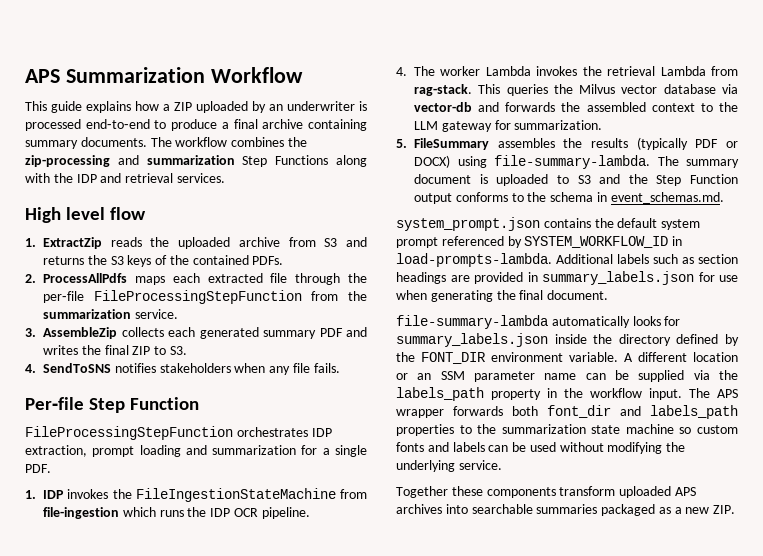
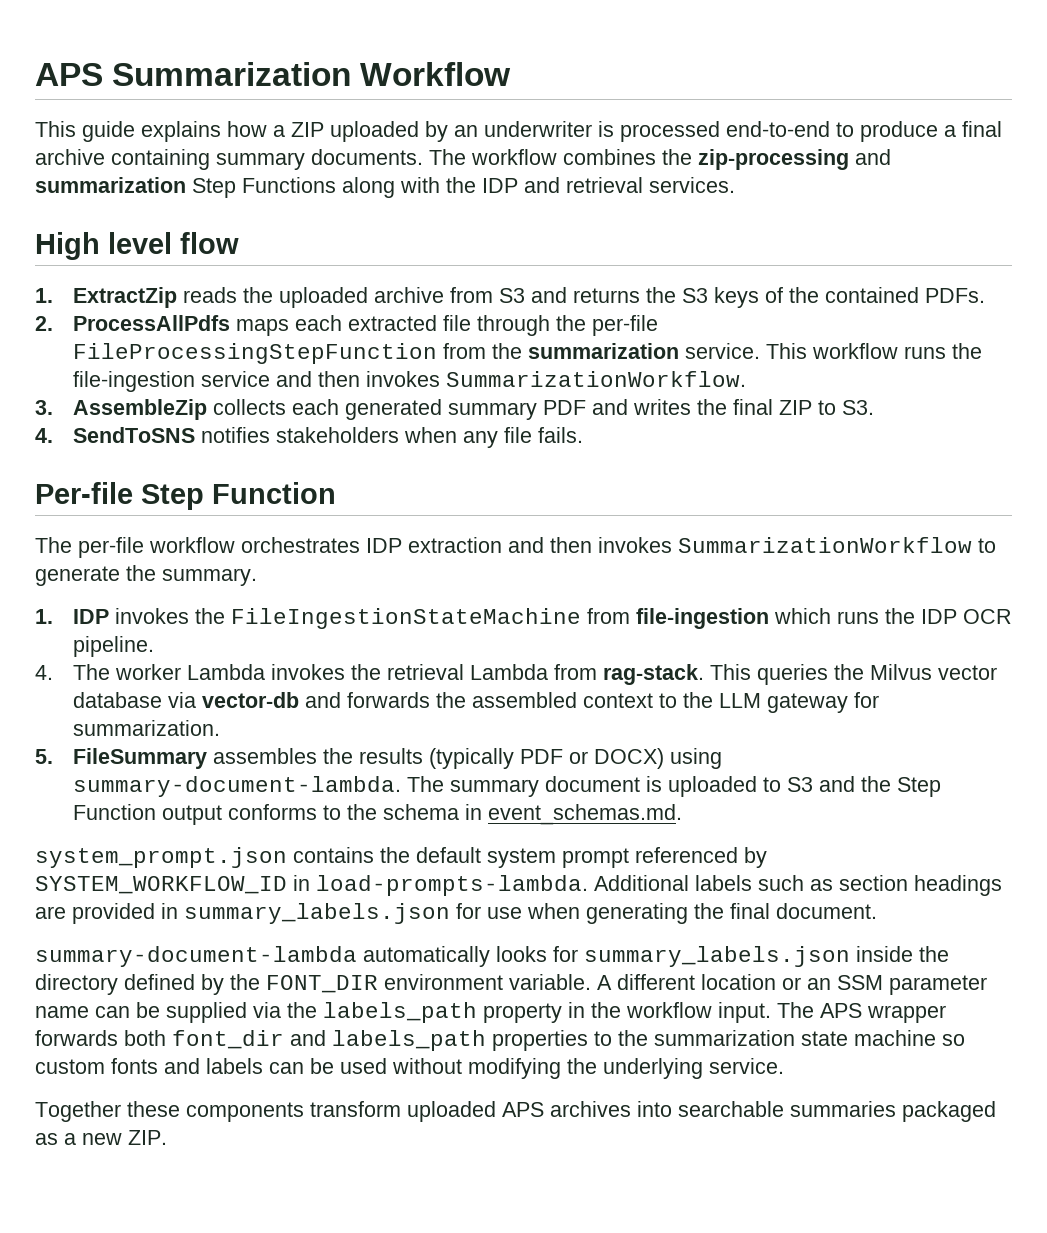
(178, 314) none -> [765,343,982,359] [72,371,746,392] This workflow runs the file-ingestion service and then invokes SummarizationWorkflow.
[25,426,332,440] [25,445,367,457] [25,464,51,473] FileProcessingStepFunction orchestrates IDP extraction, prompt loading and summarization for a single PDF. -> [35,537,996,558] [35,565,257,586] The per‑file workflow orchestrates IDP extraction and then invokes SummarizationWorkflow to generate the summary.
[494,155,650,169] file-summary-lambda. -> [72,776,401,797] summary-document-lambda.
[396,315,548,329] file-summary-lambda -> [35,946,357,967] summary-document-lambda

